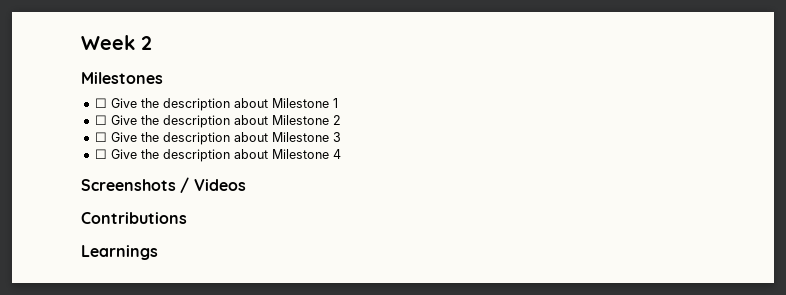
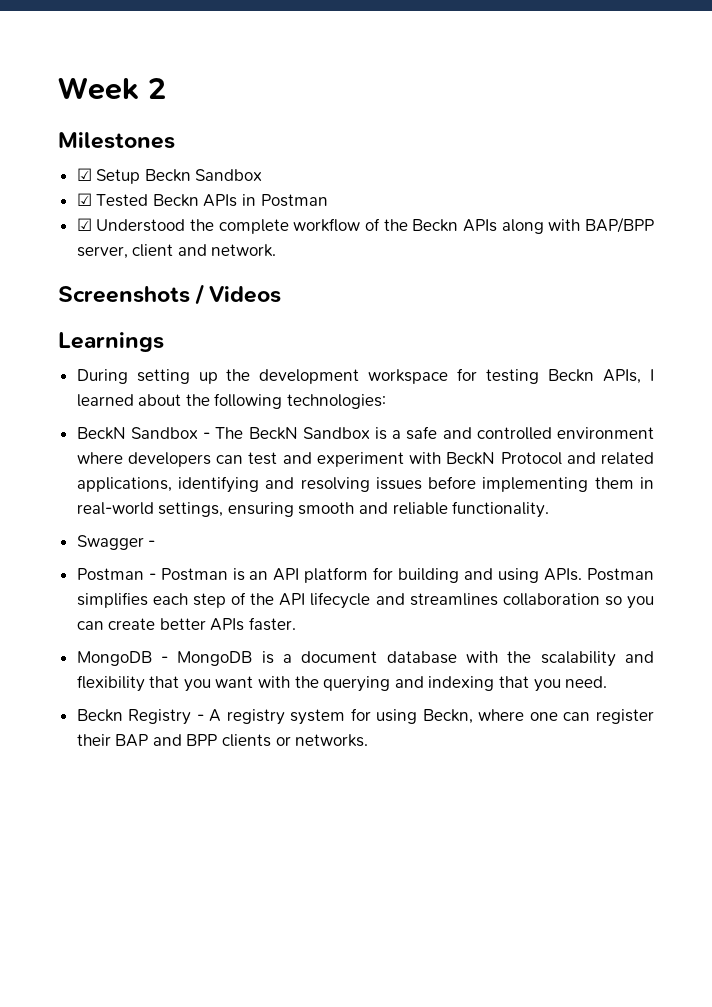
[94,98,338,111] [94,115,341,128] [94,132,341,145] [94,149,341,162] [81,177,246,193] [81,212,187,224] [81,245,158,260] ☐ Give the description about Milestone 1 // ☐ Give the description about Milestone 2 // ☐ Give the description about Milestone 3 // ☐ Give the description about Milestone 4 // Screenshots / Videos // Contributions // Learnings -> [76,168,263,184] [76,193,328,207] [76,217,655,234] [76,244,277,259] [58,284,282,305] [58,332,164,352] [76,368,654,384] [76,393,387,409] [76,426,654,440] [76,452,654,467] [76,476,654,493] [76,501,550,518] [76,535,156,550] [76,567,654,583] [76,592,654,609] [76,617,297,631] [76,651,654,667] [76,675,608,692] [76,708,654,725] [76,734,369,747] ☑ Setup Beckn Sandbox // ☑ Tested Beckn APIs in Postman // ☑ Understood the complete workflow of the Beckn APIs along with BAP/BPP server, client and network. // Screenshots / Videos // Learnings // During setting up the development workspace for testing Beckn APIs, I learned about the following technologies: // BeckN Sandbox - The BeckN Sandbox is a safe and controlled environment where developers can test and experiment with BeckN Protocol and related applications, identifying and resolving issues before implementing them in real-world settings, ensuring smooth and reliable functionality. // Swagger - // Postman - Postman is an API platform for building and using APIs. Postman simplifies each step of the API lifecycle and streamlines collaboration so you can create better APIs faster. // MongoDB - MongoDB is a document database with the scalability and flexibility that you want with the querying and indexing that you need. // Beckn Registry - A registry system for using Beckn, where one can register their BAP and BPP clients or networks.

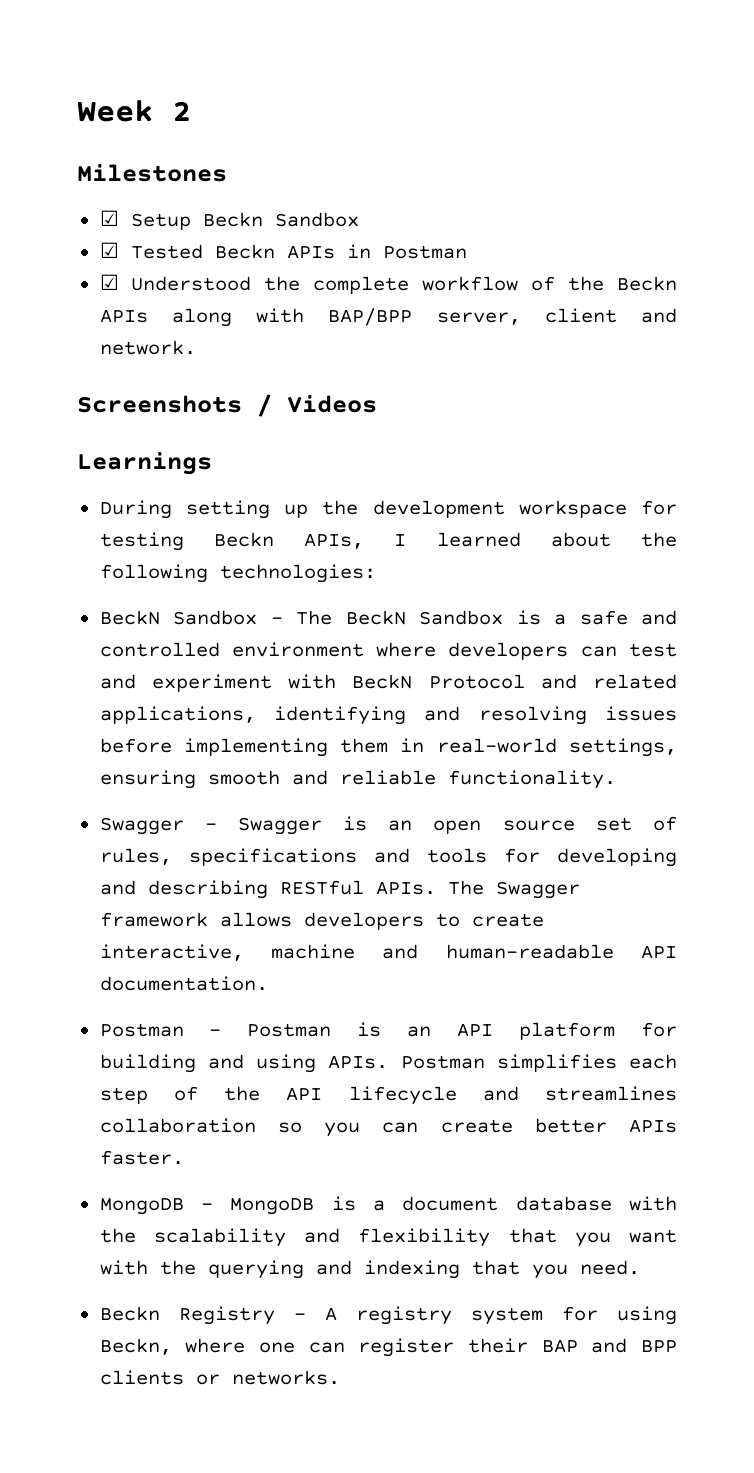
(156, 543) none -> [237,816,677,835] [99,848,678,867] [99,880,580,899] [99,912,544,930] [99,944,677,961] [99,976,268,991] Swagger is an open source set of rules, specifications and tools for developing and describing RESTful APIs. The Swagger framework allows developers to create interactive, machine and human-readable API documentation.

